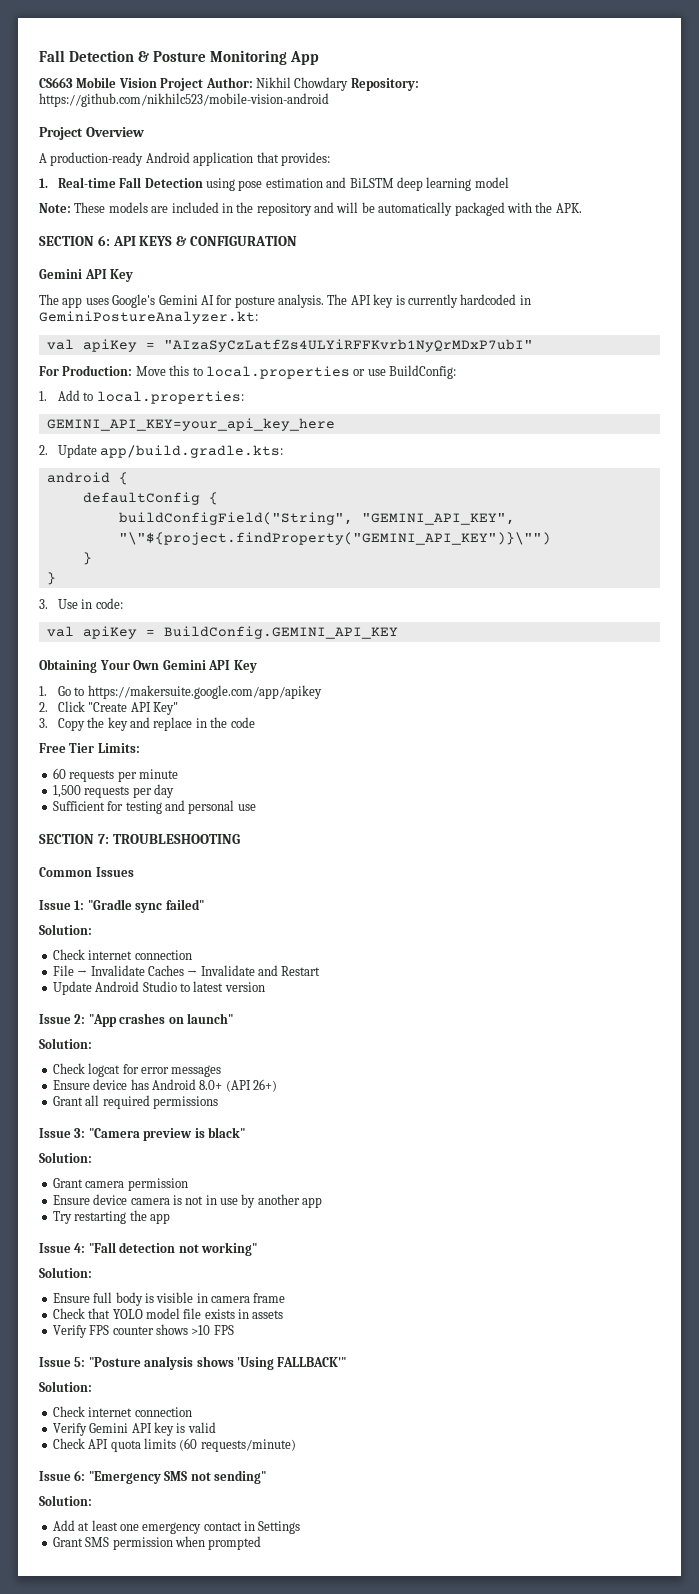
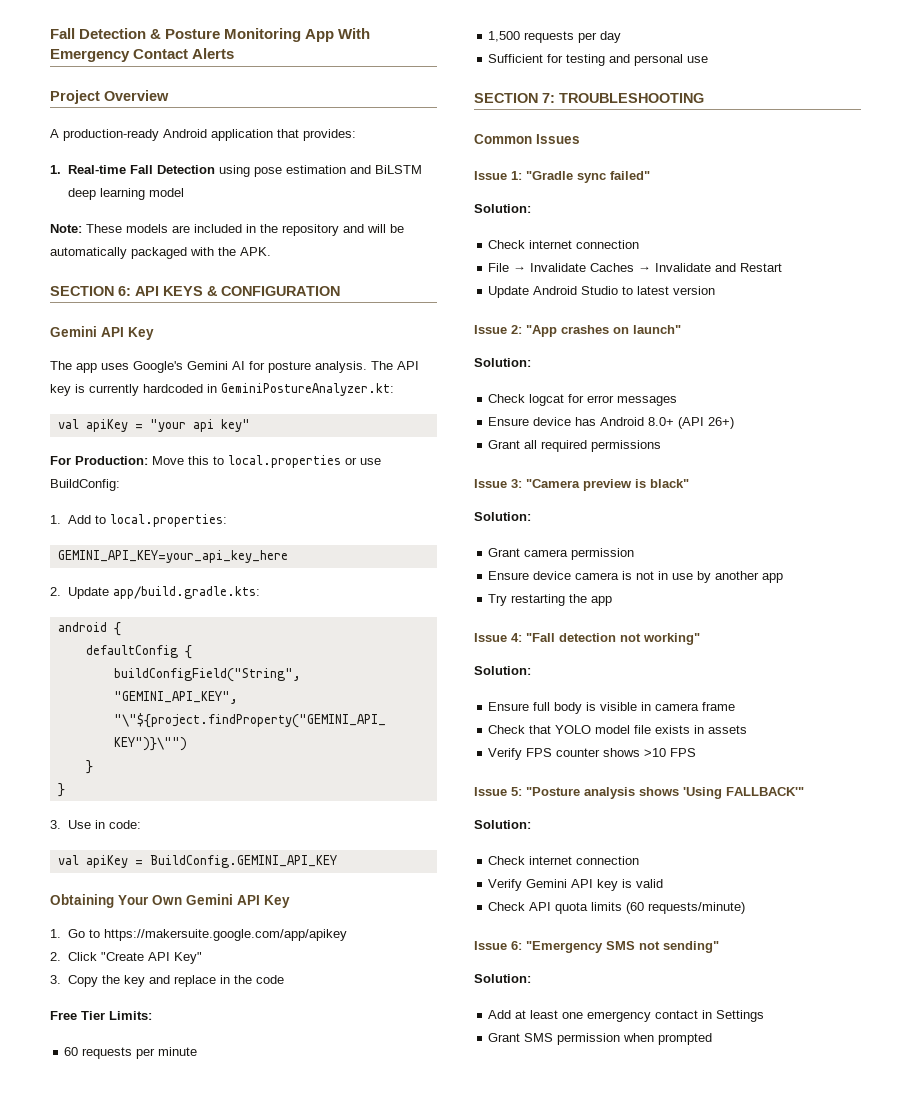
[39,77,419,91] [39,93,329,107] // CS663 Mobile Vision Project Author: Nikhil Chowdary Repository: https://github.com/nikhilc523/mobile-vision-android -> [338,28,371,39] [50,48,235,62] With Emergency Contact Alerts
[163,339,533,352] "AIzaSyCzLatfZs4ULYiRFFKvrb1NyQrMDxP7ubI" -> [149,419,250,432] "your api key"

